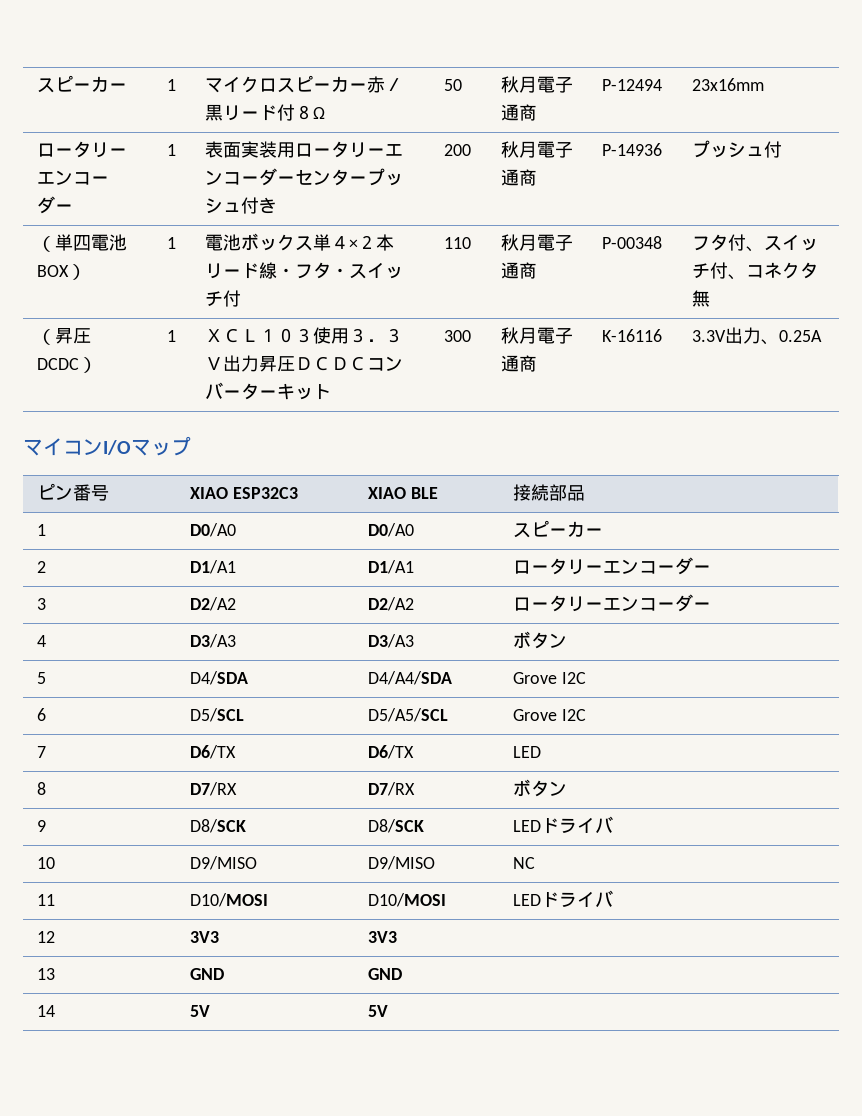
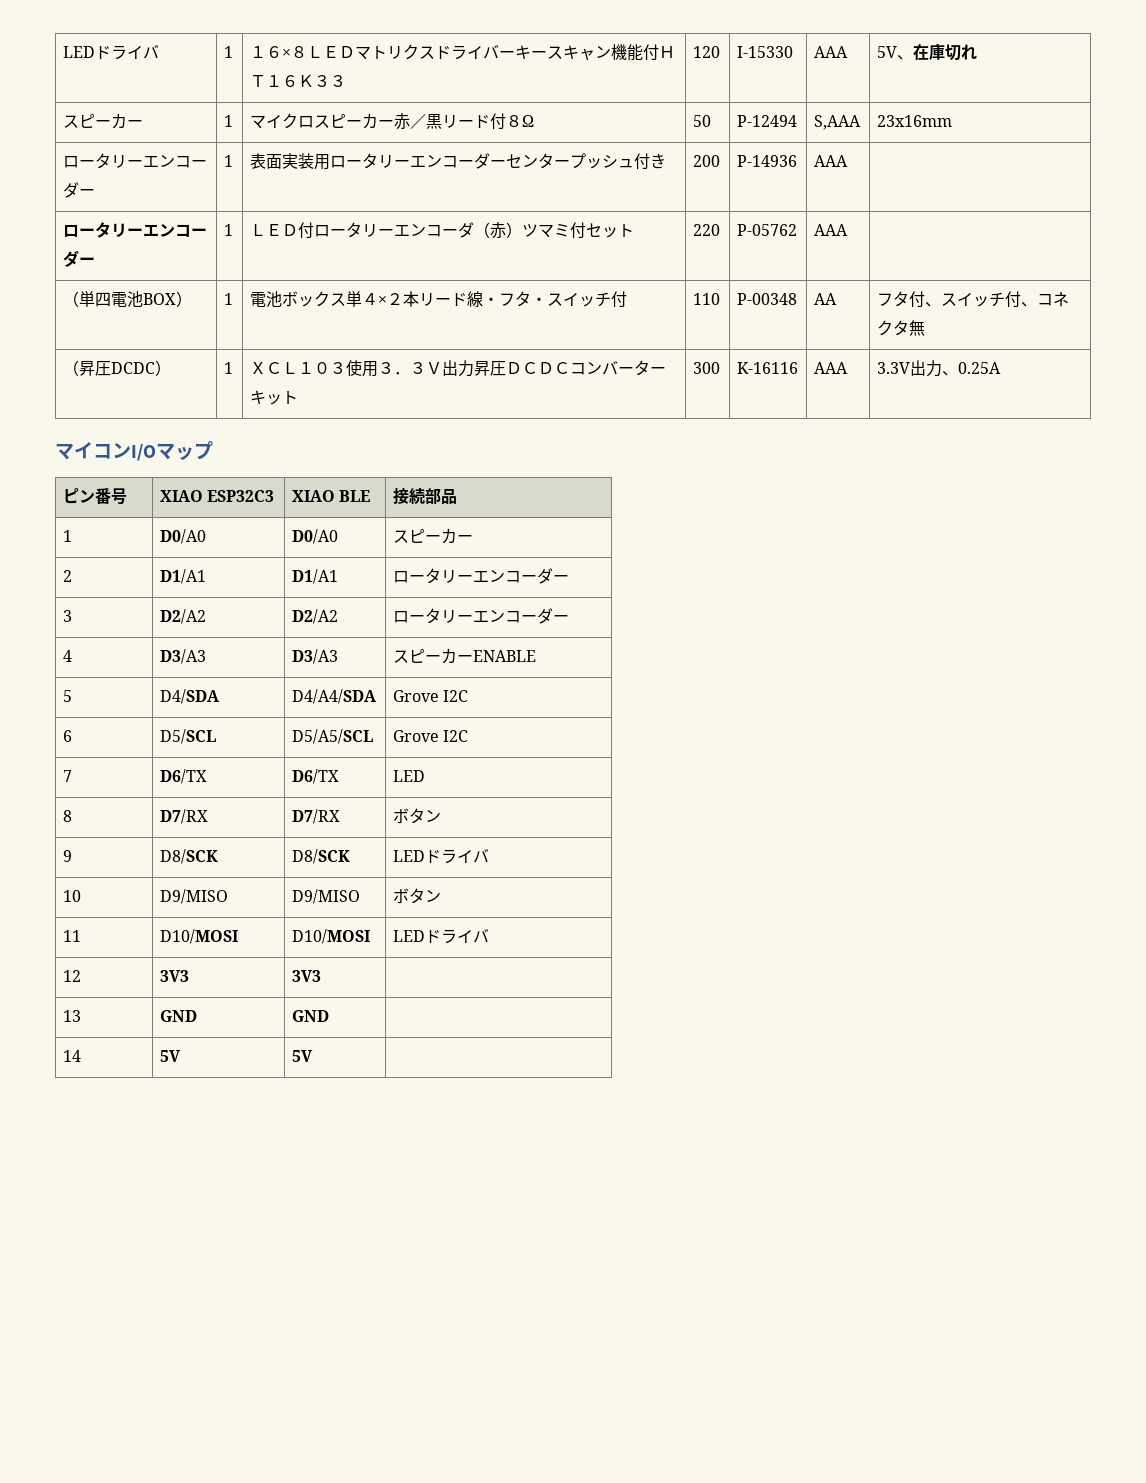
(37, 85) none -> [62,45,159,60] [223,46,233,58] [249,44,675,61] [249,75,346,87] [692,46,720,58] [736,46,793,58] [813,46,848,58] [876,43,977,61] LEDドライバ | 1 | １６×８ＬＥＤマトリクスドライバーキースキャン機能付ＨＴ１６Ｋ３３ | 120 | I-15330 | AAA | 5V、在庫切れ //
[501,76,574,93] [501,104,538,121] [602,79,663,91] 秋月電子通商 | P-12494 -> [736,115,797,127] [813,115,861,130] P-12494 | S,AAA
[501,141,574,158] [501,169,538,186] [602,143,663,156] [692,140,783,158] 秋月電子通商 | P-14936 | プッシュ付 -> [736,155,797,167] [813,155,848,167] [62,222,207,238] [62,250,95,267] [223,224,233,236] [249,222,634,239] [692,224,720,236] [736,224,797,236] [813,224,848,236] P-14936 | AAA | // ロータリーエンコーダー | 1 | ＬＥＤ付ロータリーエンコーダ（赤）ツマミ付セット | 220 | P-05762 | AAA |
[501,234,574,251] [501,262,538,279] [602,236,663,249] 秋月電子通商 | P-00348 -> [736,293,797,305] [813,293,837,305] P-00348 | AA
[501,327,574,344] [501,355,538,372] [602,329,663,342] 秋月電子通商 | K-16116 -> [736,362,798,374] [813,362,848,374] K-16116 | AAA
[513,631,568,649] ボタン -> [392,649,536,664] スピーカーENABLE
[513,857,536,869] NC -> [392,888,441,904] ボタン

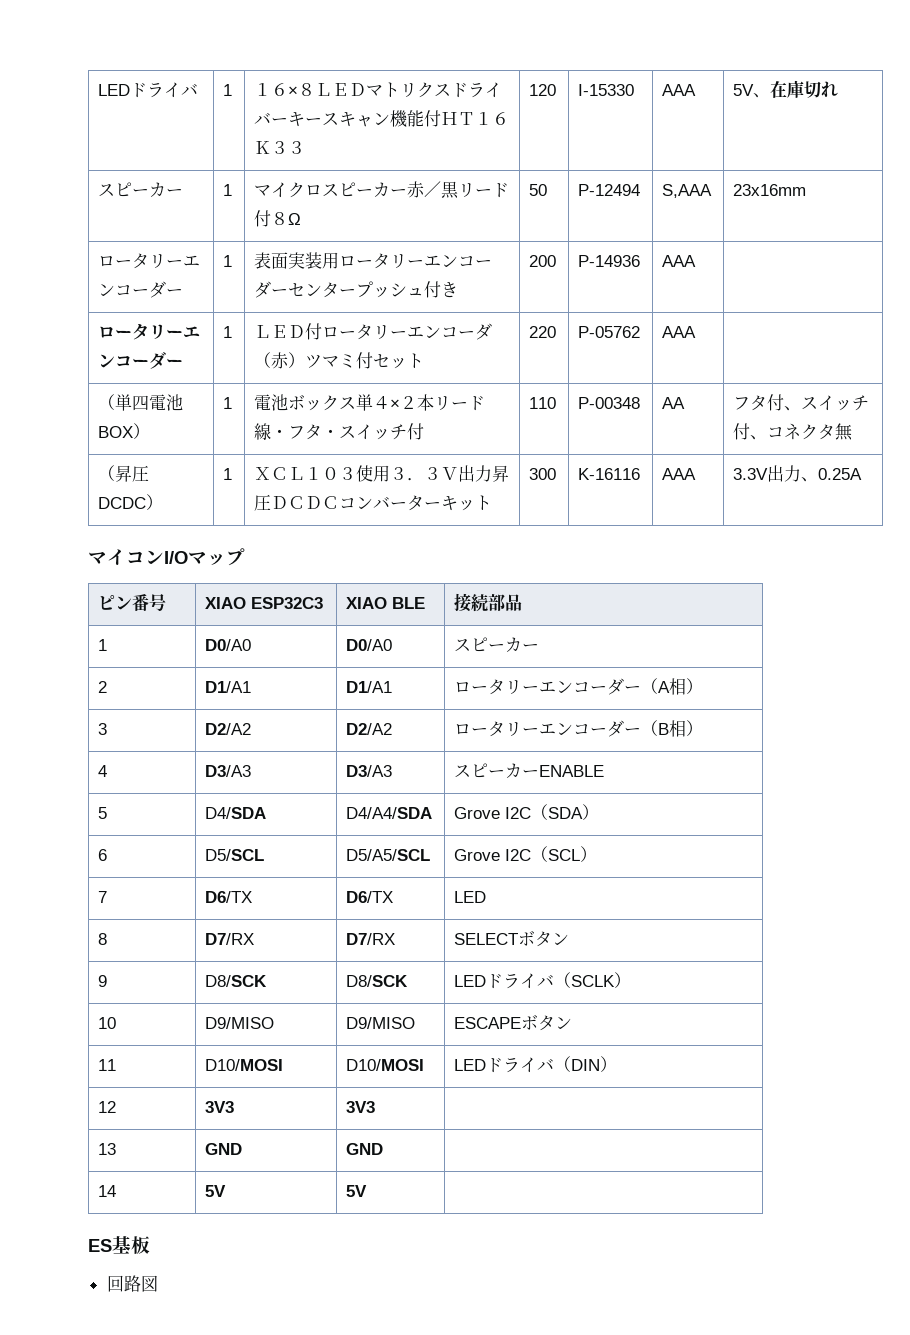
(569, 578) none -> [641,678,704,695] （A相）
(569, 618) none -> [641,720,704,737] （B相）
(469, 696) none -> [531,804,600,820] （SDA）
(469, 736) none -> [531,846,598,862] （SCL）
(340, 816) none -> [454,933,519,945] SELECT
(489, 856) none -> [554,972,632,988] （SCLK）
(360, 896) none -> [454,1017,522,1029] ESCAPE
(489, 936) none -> [554,1056,618,1072] （DIN）
(313, 1056) none -> [88,1236,150,1254] [106,1275,158,1292] // ES基板 // 回路図

